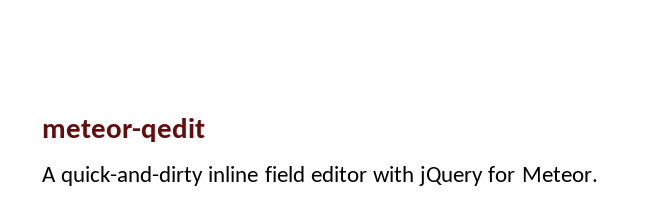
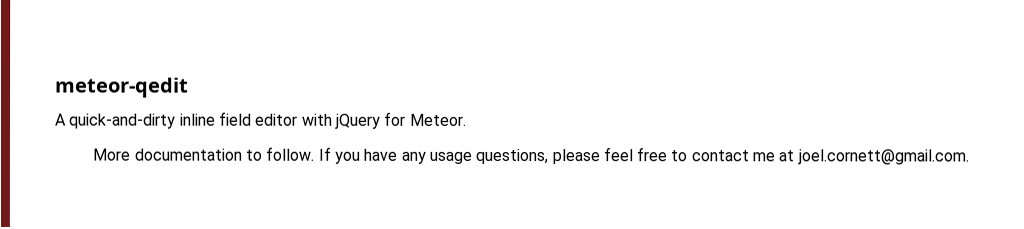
(598, 174) none -> [92,146,969,165] // More documentation to follow. If you have any usage questions, please feel free to contact me at joel.cornett@gmail.com.

